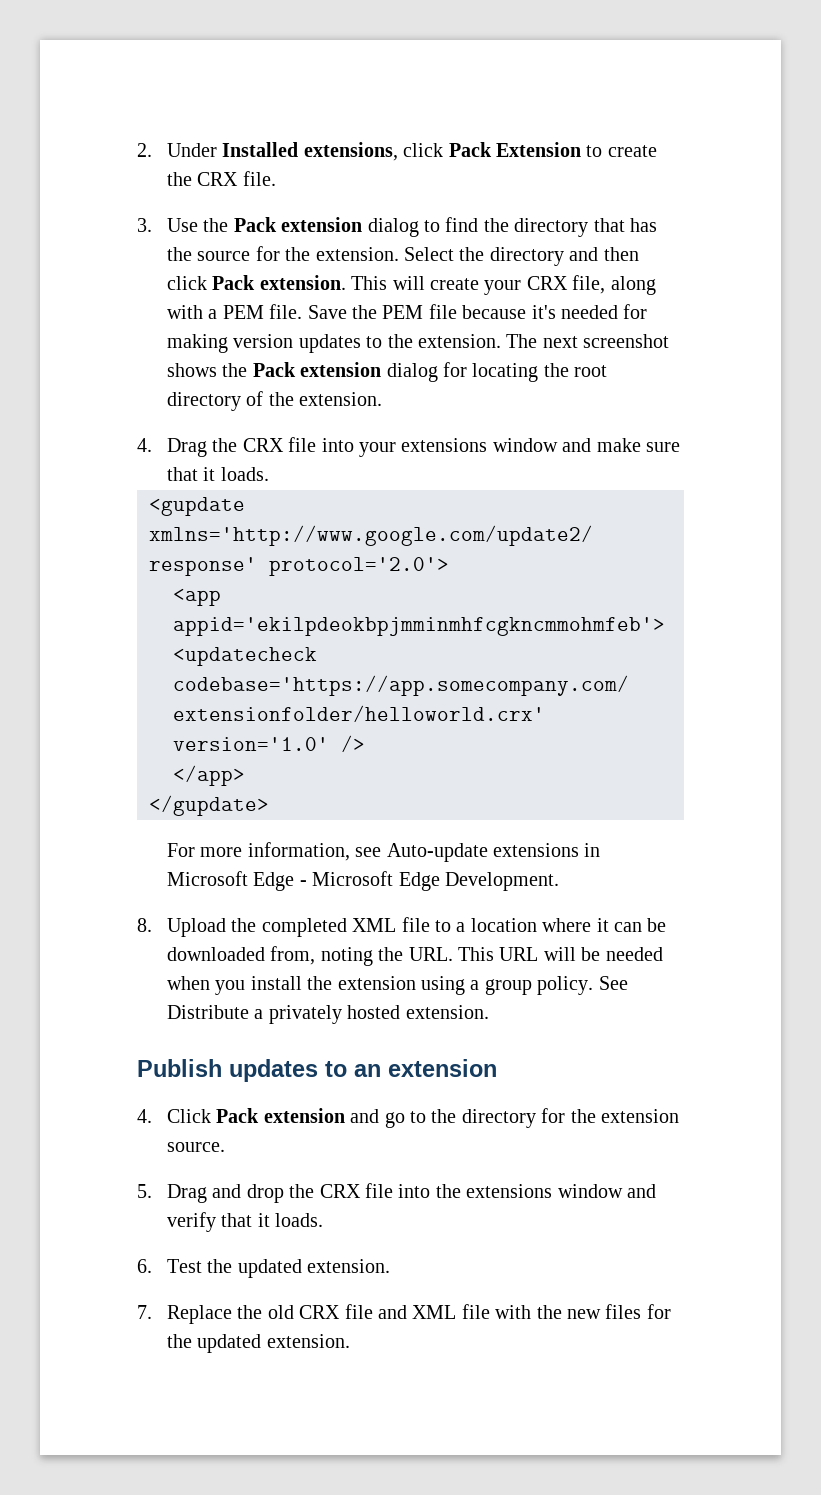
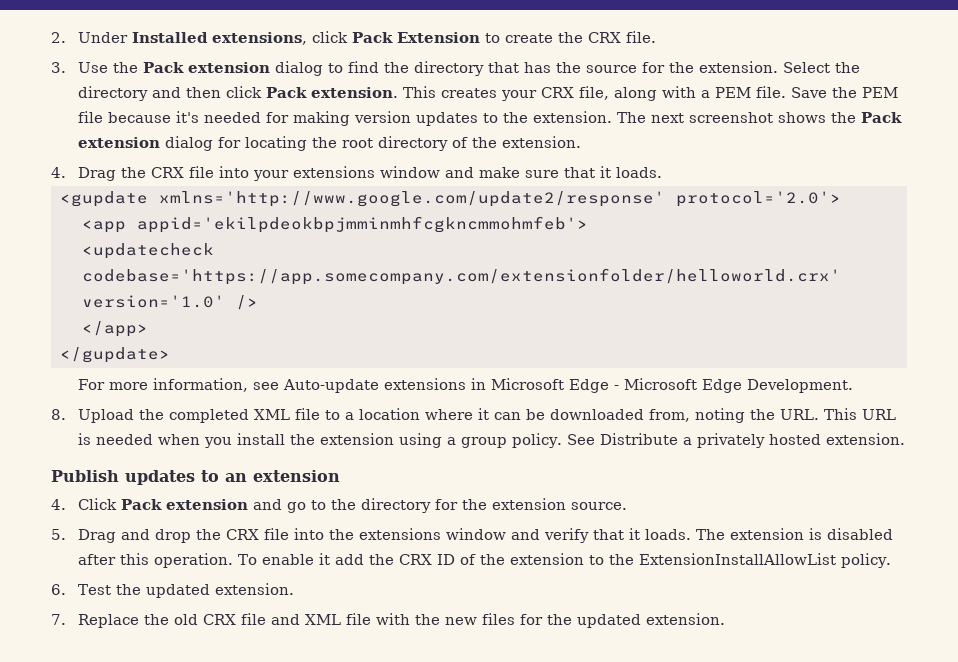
[392,276,480,290] will create -> [440,88,497,98] creates
[543,947,601,961] will be -> [77,433,91,445] is
(324, 1220) none -> [695,528,893,540] [77,553,891,568] The extension is disabled after this operation. To enable it add the CRX ID of the extension to the ExtensionInstallAllowList policy.

